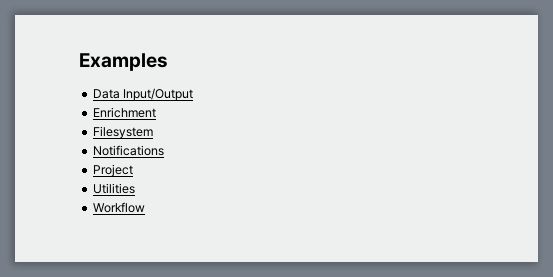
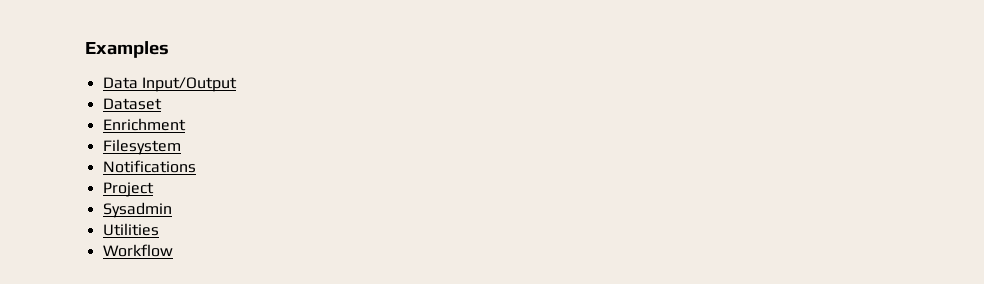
(194, 94) none -> [102,98,162,110] // Dataset
(133, 170) none -> [102,202,172,218] // Sysadmin

